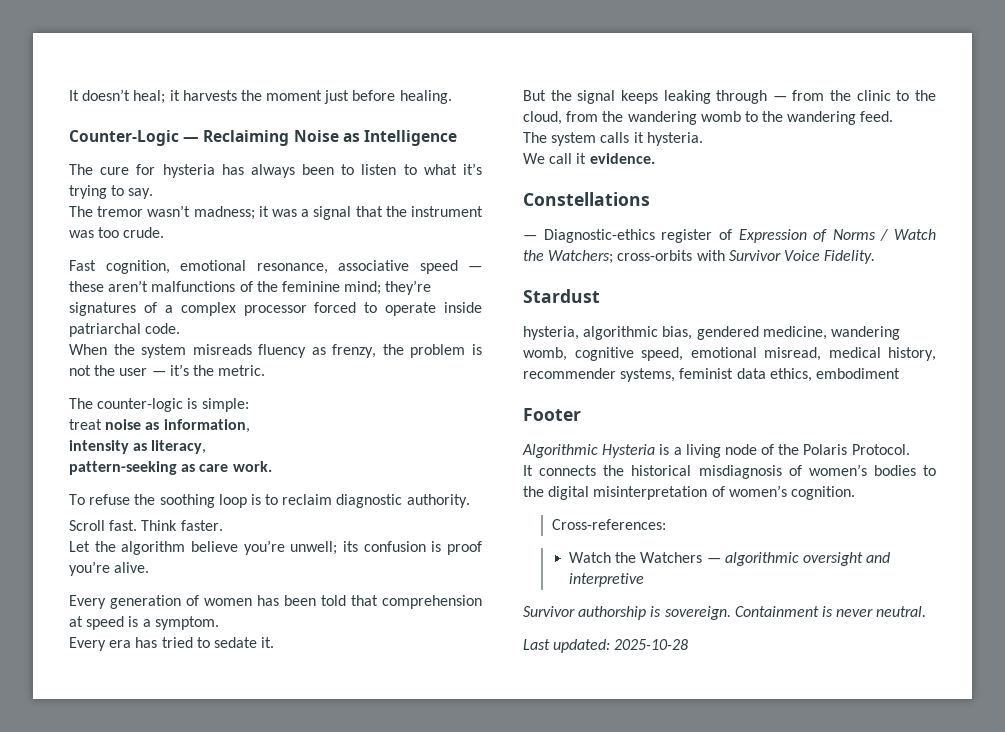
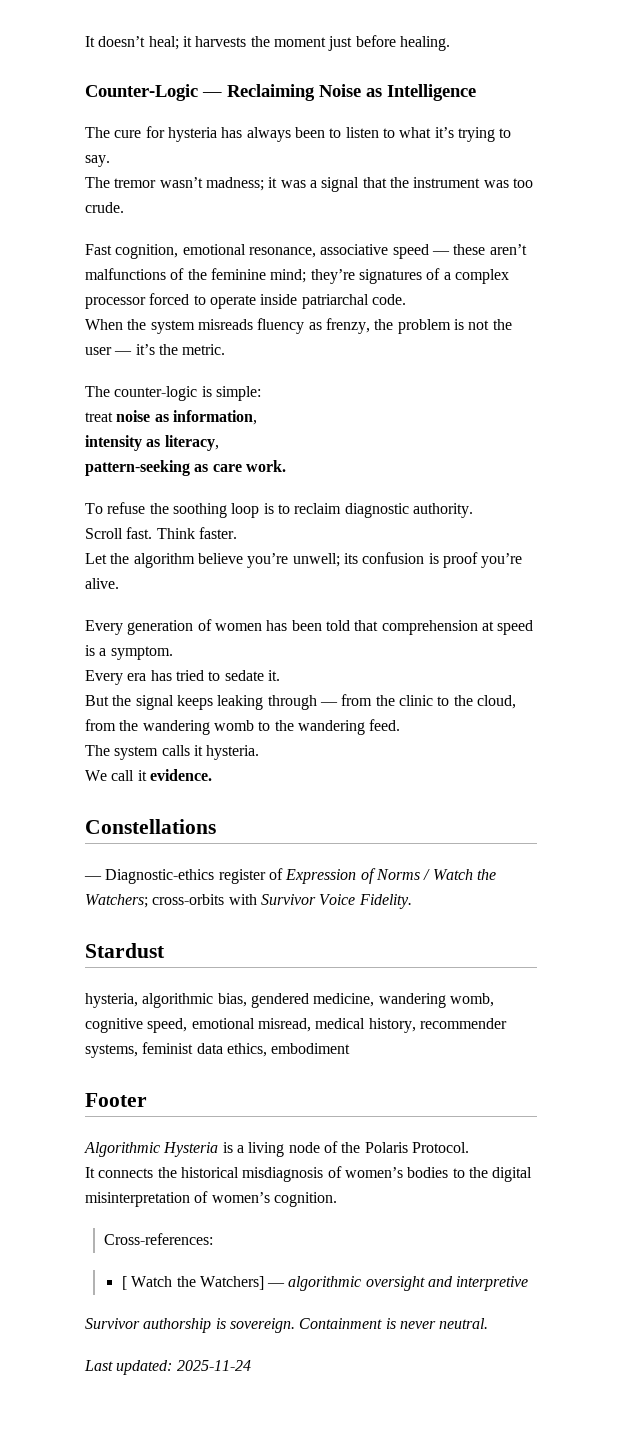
[568,552,703,563] Watch the Watchers -> [121,1276,264,1290] [ Watch the Watchers]
[614,639,689,650] 2025-10-28 -> [176,1360,251,1371] 2025-11-24

